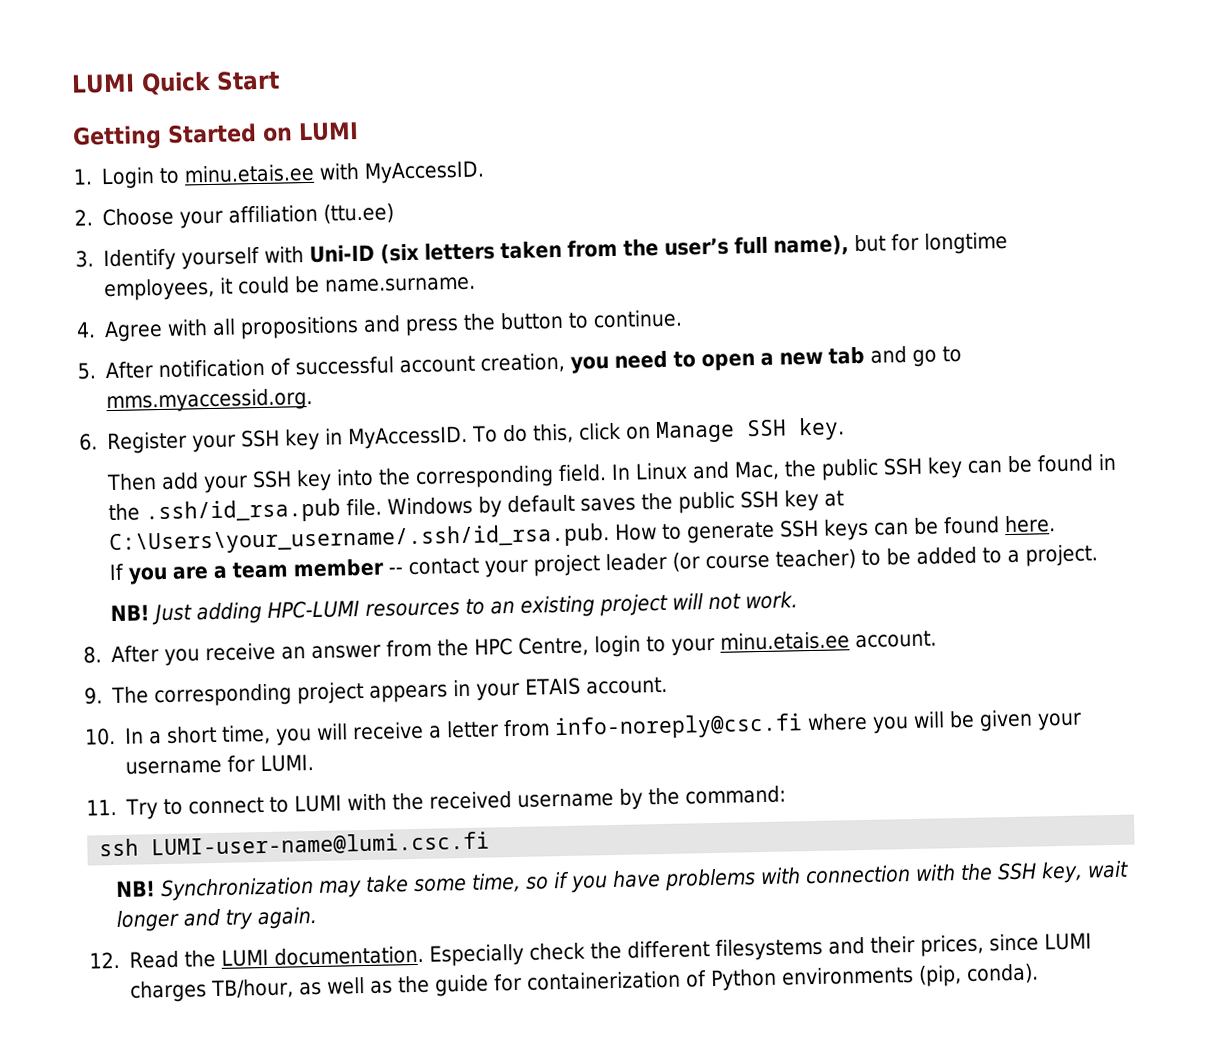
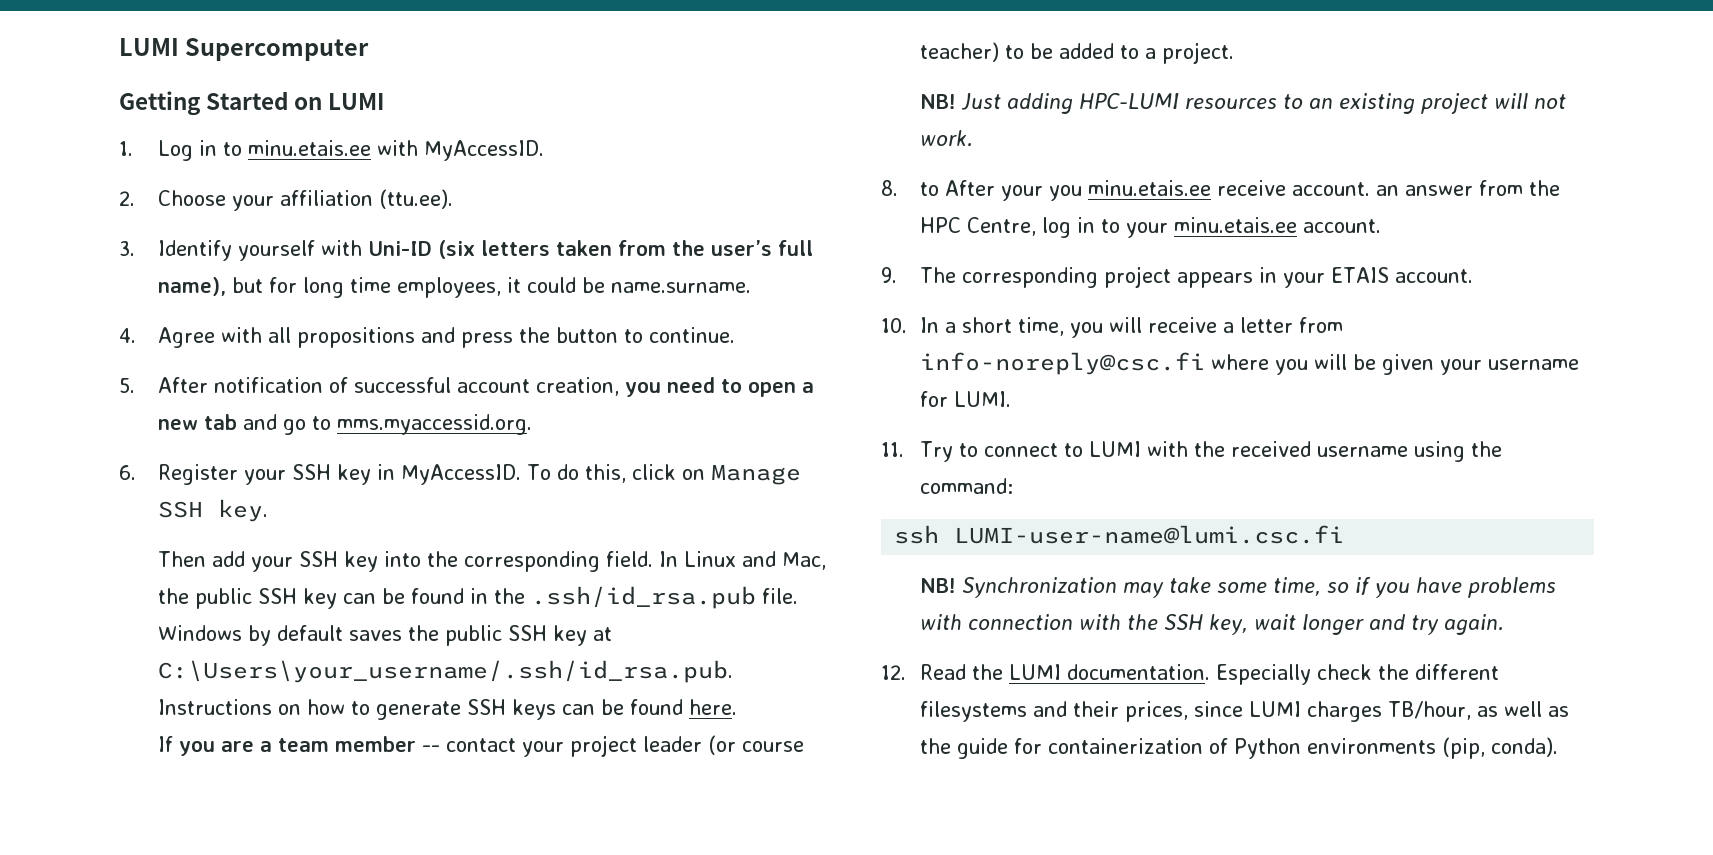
[71,70,280,96] LUMI Quick Start -> [119,38,370,61] LUMI Supercomputer
[101,167,156,190] Login -> [157,140,217,161] Log in
[323,203,395,224] (ttu.ee) -> [378,189,453,209] (ttu.ee).
[924,231,1009,255] longtime -> [302,277,391,298] long time
[613,523,657,541] How -> [157,699,345,715] Instructions on how
[111,642,277,666] After you receive -> [919,180,1370,201] to After your you minu.etais.ee receive account.
[594,635,642,658] login -> [1041,217,1095,238] log in
[619,788,644,810] by -> [1413,441,1465,462] using

